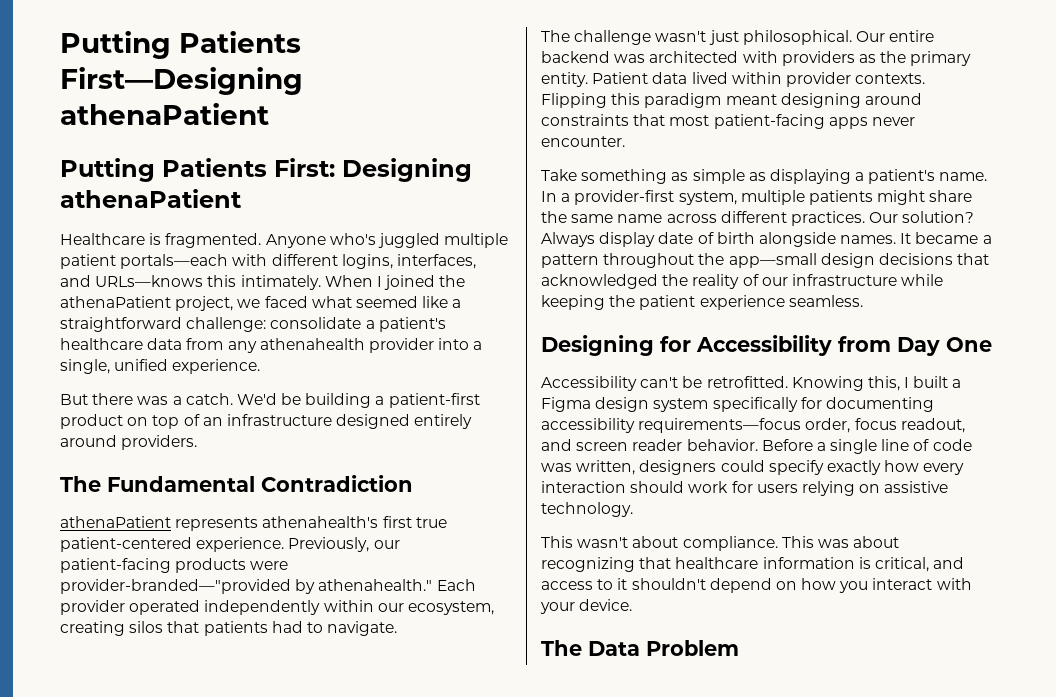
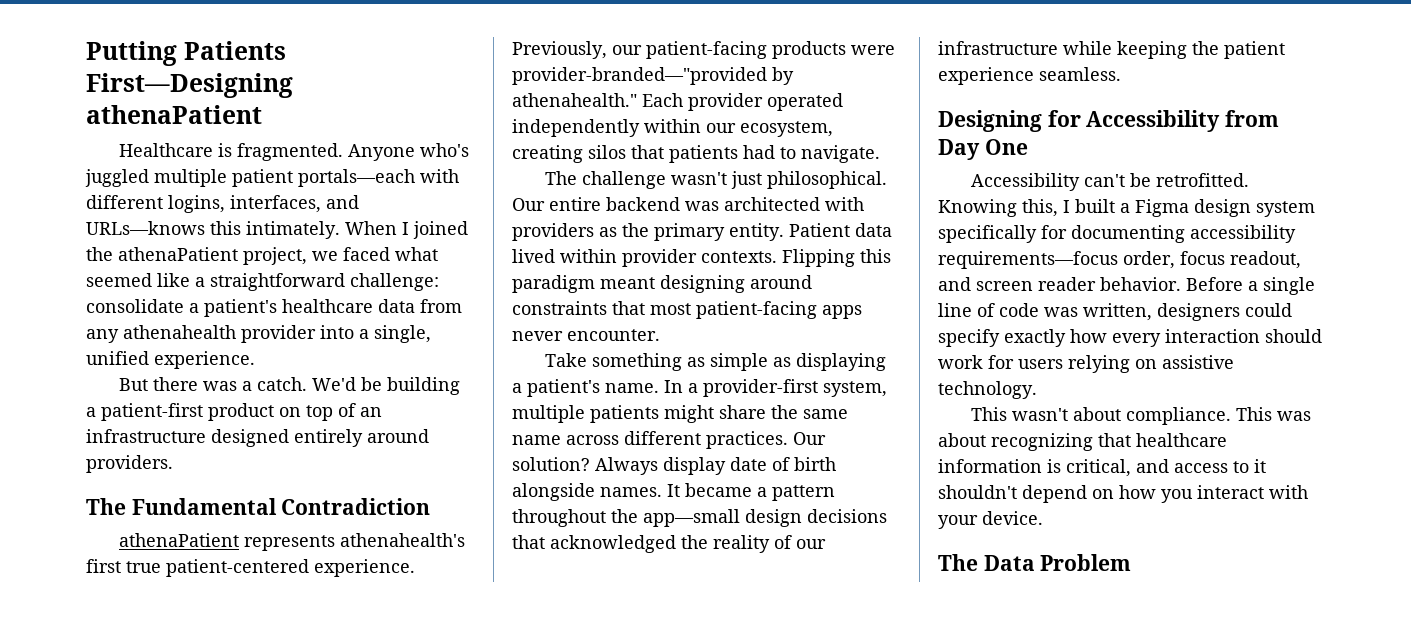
[60,158,472,182] [60,189,242,208] // Putting Patients First: Designing athenaPatient -> (262, 114) none

